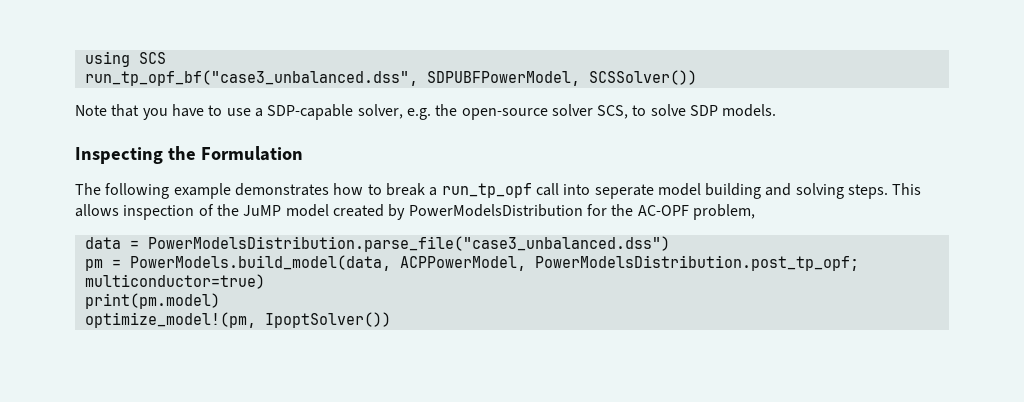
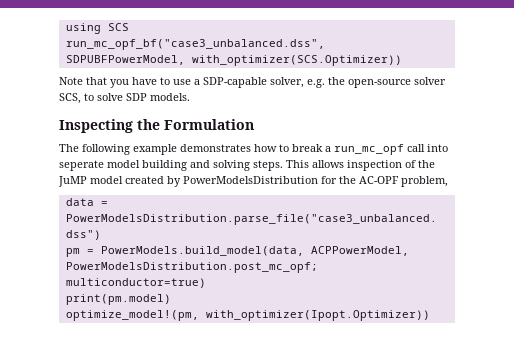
[84,70,697,86] run_tp_opf_bf("case3_unbalanced.dss", SDPUBFPowerModel, SCSSolver()) -> [65,39,325,50] [65,55,402,66] run_mc_opf_bf("case3_unbalanced.dss", SDPUBFPowerModel, with_optimizer(SCS.Optimizer))
[441,183,532,198] run_tp_opf -> [334,144,404,155] run_mc_opf
[534,255,859,271] PowerModelsDistribution.post_tp_opf; -> [65,262,318,273] PowerModelsDistribution.post_mc_opf;
[264,312,391,328] IpoptSolver()) -> [205,310,430,321] with_optimizer(Ipopt.Optimizer))

